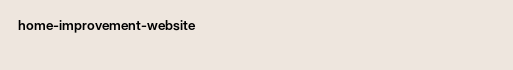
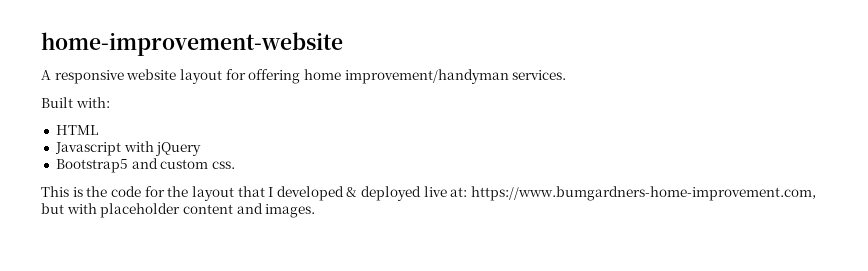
(196, 26) none -> [41,69,567,84] [41,97,110,108] [55,125,98,135] [54,141,202,156] [55,158,235,173] [41,186,817,201] [41,203,316,218] // A responsive website layout for offering home improvement/handyman services. // Built with: // HTML // Javascript with jQuery // Bootstrap5 and custom css. // This is the code for the layout that I developed & deployed live at: https://www.bumgardners-home-improvement.com, but with placeholder content and images.

